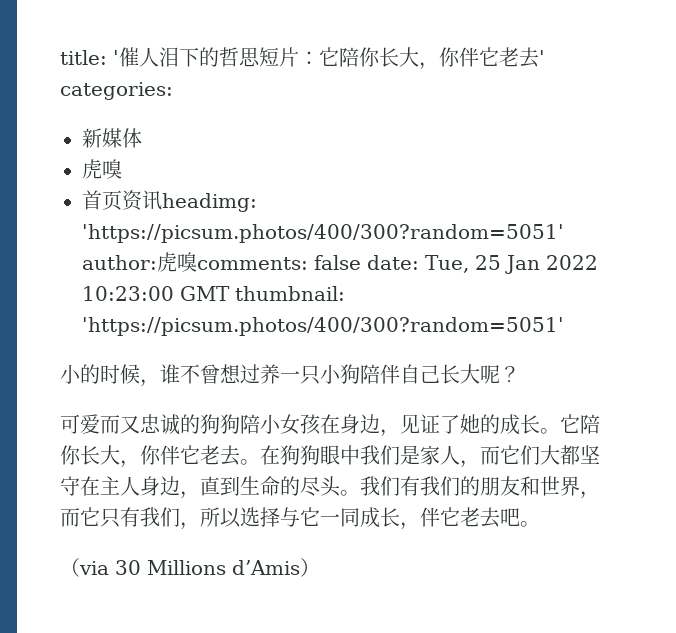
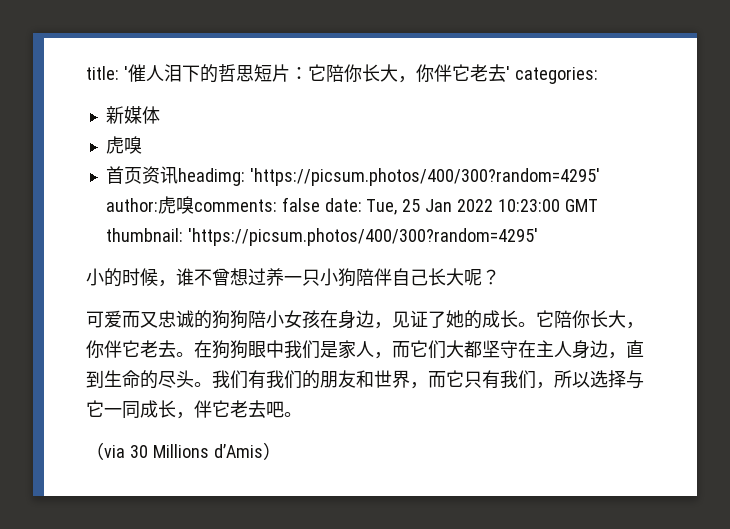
[82,224,564,243] 'https://picsum.photos/400/300?random=5051' -> [249,168,600,186] 'https://picsum.photos/400/300?random=4295'
[82,317,564,336] 'https://picsum.photos/400/300?random=5051' -> [187,228,538,246] 'https://picsum.photos/400/300?random=4295'

